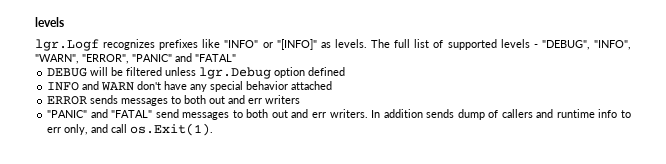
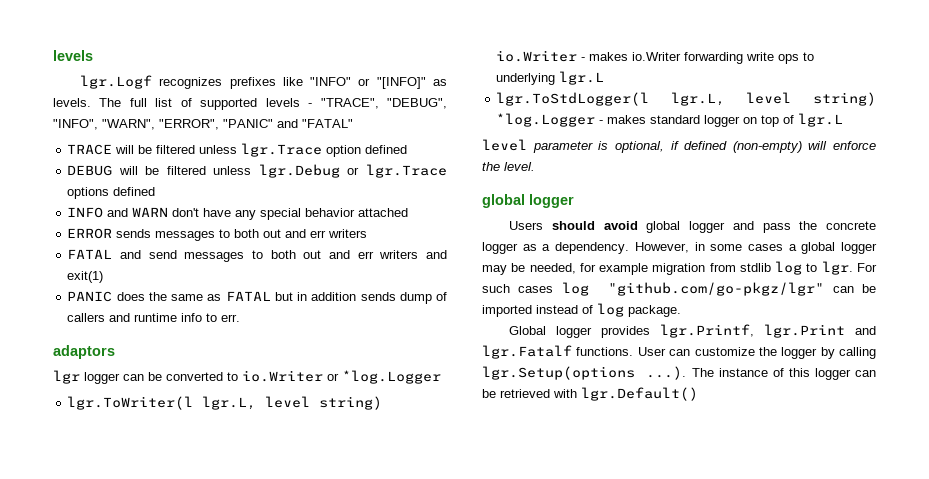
(538, 46) none -> [320,98,379,109] "TRACE",
(236, 58) none -> [67,143,408,157] // TRACE will be filtered unless lgr.Trace option defined
[274,67,306,78] option -> [347,164,447,178] [67,187,110,199] or lgr.Trace options
[47,109,153,118] "PANIC" and "FATAL" -> [67,249,141,259] FATAL and
[329,109,381,118] writers. In -> [379,250,447,259] [67,271,104,283] [67,291,308,302] writers and exit(1) // PANIC does the same as FATAL but in
[47,123,214,136] err only, and call os.Exit(1). -> [221,314,241,322] [53,345,115,359] [53,370,441,384] [67,396,383,410] [496,50,815,64] [496,71,605,85] [496,92,876,106] [496,113,844,127] [482,139,876,153] [482,162,535,171] [482,194,574,208] [509,221,876,233] [482,242,877,254] [482,261,877,275] [482,282,876,296] [482,303,681,317] [509,324,876,338] [482,345,876,359] [482,366,876,380] [482,387,698,401] err. // adaptors // lgr logger can be converted to io.Writer or *log.Logger // lgr.ToWriter(l lgr.L, level string) io.Writer - makes io.Writer forwarding write ops to underlying lgr.L // lgr.ToStdLogger(l lgr.L, level string) *log.Logger - makes standard logger on top of lgr.L // level parameter is optional, if defined (non-empty) will enforce the level. // global logger // Users should avoid global logger and pass the concrete logger as a dependency. However, in some cases a global logger may be needed, for example migration from stdlib log to lgr. For such cases log "github.com/go-pkgz/lgr" can be imported instead of log package. // Global logger provides lgr.Printf, lgr.Print and lgr.Fatalf functions. User can customize the logger by calling lgr.Setup(options ...). The instance of this logger can be retrieved with lgr.Default()

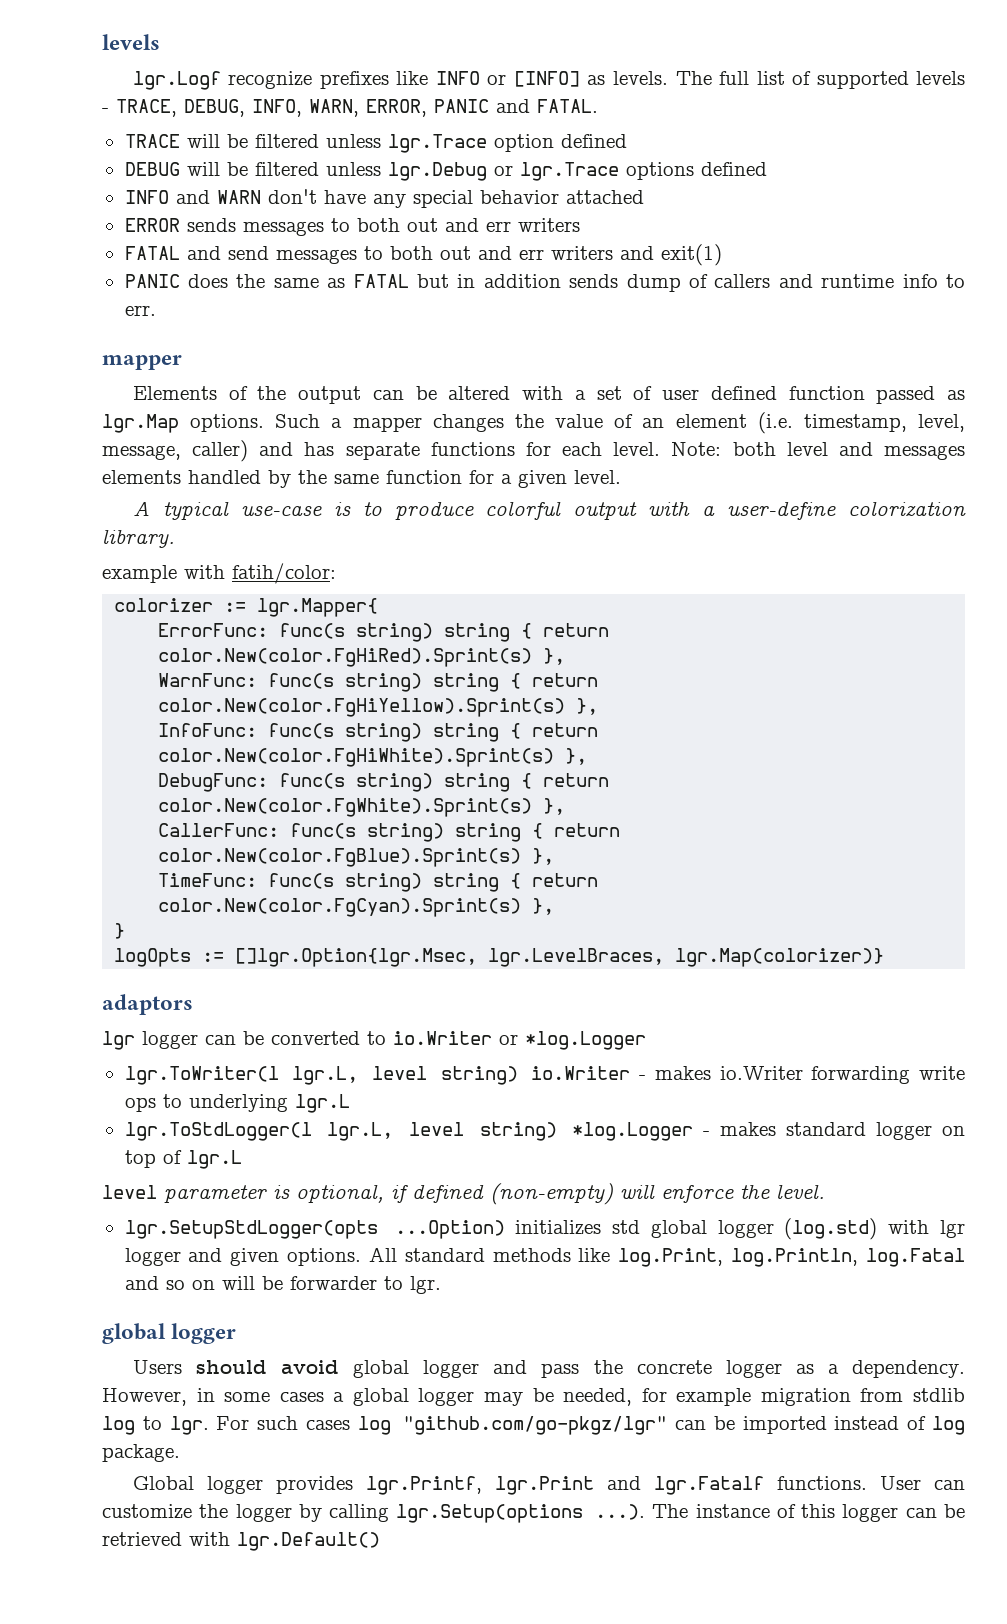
[159,77,223,89] recognizes -> [228,71,313,89] recognize
[310,77,426,89] "INFO" or "[INFO]" -> [435,71,580,87] INFO or [INFO]
[320,98,448,109] [53,119,353,130] "TRACE", "DEBUG", "INFO", "WARN", "ERROR", "PANIC" and "FATAL" -> [116,99,598,117] TRACE, DEBUG, INFO, WARN, ERROR, PANIC and FATAL.
(241, 318) none -> [102,355,182,370] [132,386,965,404] [102,412,966,434] [102,440,966,462] [102,470,621,488] [132,501,966,520] [102,529,175,548] [102,563,336,584] [114,598,379,617] [158,623,610,642] [158,648,566,667] [158,673,599,692] [158,698,599,717] [158,723,599,742] [158,748,588,767] [158,773,610,792] [158,798,566,817] [158,823,621,842] [158,848,555,867] [158,873,599,892] [158,898,555,917] [114,923,126,939] [114,948,885,967] // mapper // Elements of the output can be altered with a set of user defined function passed as lgr.Map options. Such a mapper changes the value of an element (i.e. timestamp, level, message, caller) and has separate functions for each level. Note: both level and messages elements handled by the same function for a given level. // A typical use-case is to produce colorful output with a user-define colorization library. // example with fatih/color: // colorizer := lgr.Mapper{ // ErrorFunc: func(s string) string { return color.New(color.FgHiRed).Sprint(s) }, // WarnFunc: func(s string) string { return color.New(color.FgHiYellow).Sprint(s) }, // InfoFunc: func(s string) string { return color.New(color.FgHiWhite).Sprint(s) }, // DebugFunc: func(s string) string { return color.New(color.FgWhite).Sprint(s) }, // CallerFunc: func(s string) string { return color.New(color.FgBlue).Sprint(s) }, // TimeFunc: func(s string) string { return color.New(color.FgCyan).Sprint(s) }, // } // logOpts := []lgr.Option{lgr.Msec, lgr.LevelBraces, lgr.Map(colorizer)}
(535, 166) none -> [124,1218,966,1240] [124,1247,966,1267] [124,1276,441,1294] // lgr.SetupStdLogger(opts ...Option) initializes std global logger (log.std) with lgr logger and given options. All standard methods like log.Print, log.Println, log.Fatal and so on will be forwarder to lgr.

